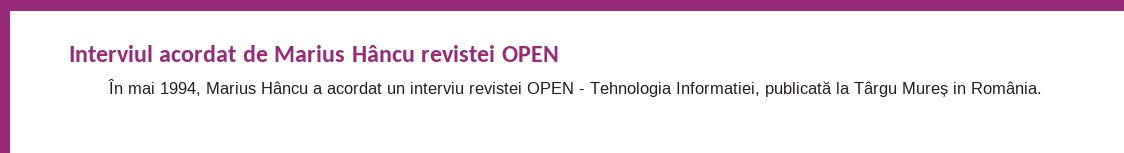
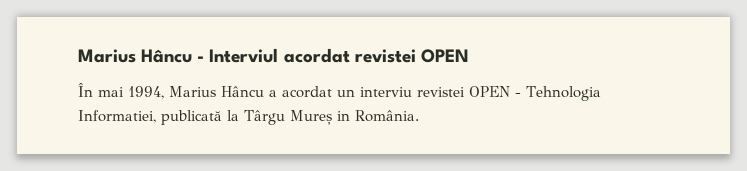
[69,45,415,62] Interviul acordat de Marius Hâncu -> [78,48,350,63] Marius Hâncu - Interviul acordat

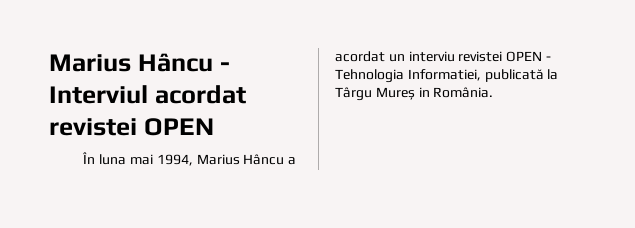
(93, 90) none -> [99,154,127,165] luna

